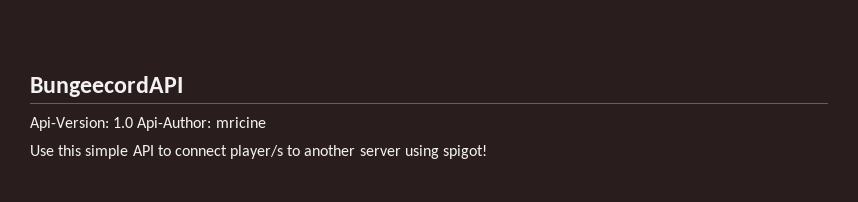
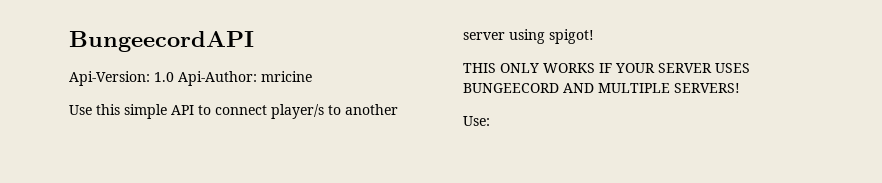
(488, 152) none -> [463,63,750,73] [463,83,740,93] [463,116,490,126] // THIS ONLY WORKS IF YOUR SERVER USES BUNGEECORD AND MULTIPLE SERVERS! // Use:

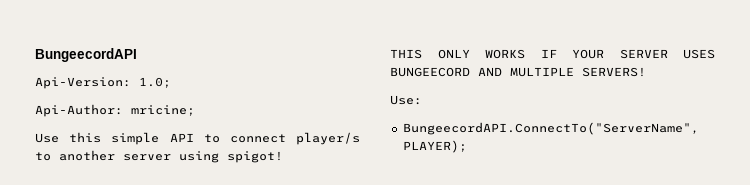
[154,71,312,86] 1.0 Api-Author: mricine -> [139,77,171,88] [35,104,195,117] 1.0; // Api-Author: mricine;
(490, 121) none -> [402,122,699,135] [402,140,467,153] // BungeecordAPI.ConnectTo("ServerName", PLAYER);

